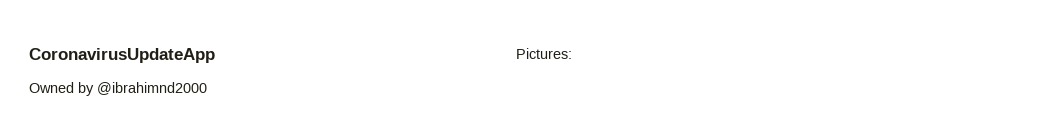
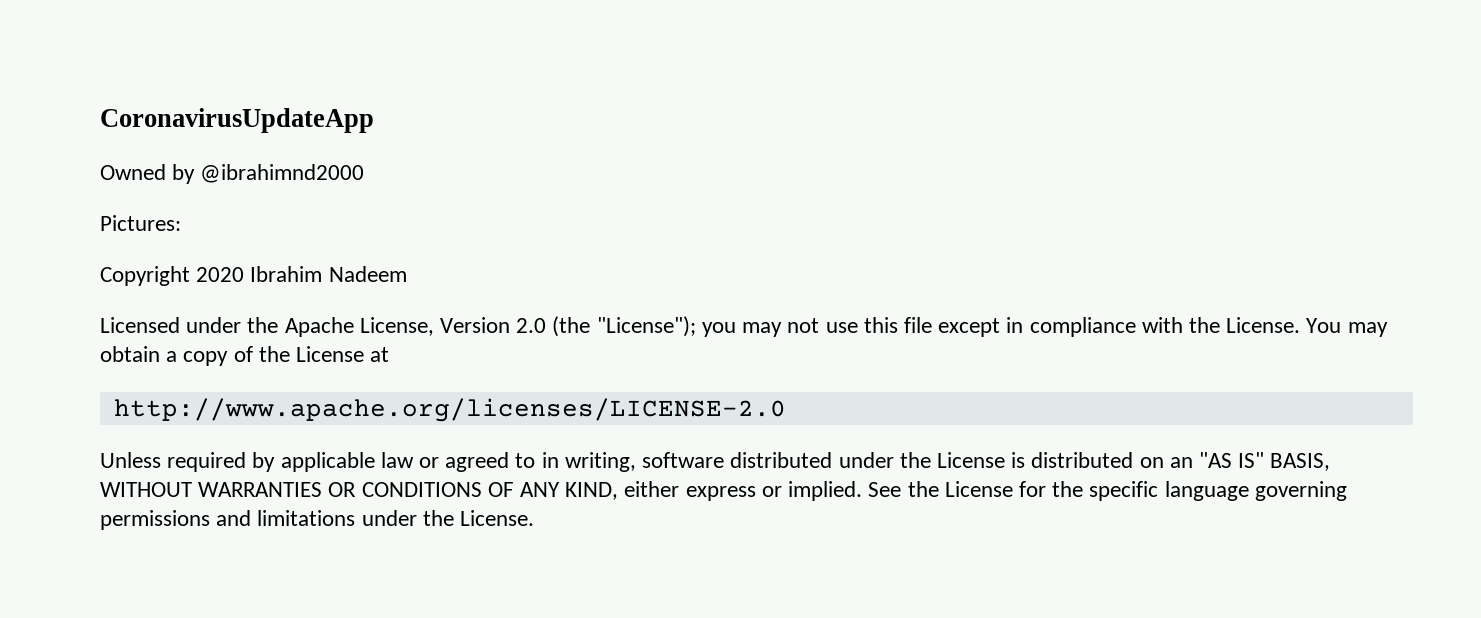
(572, 53) none -> [100,266,407,286] [100,316,1388,337] [100,346,390,366] [113,398,786,422] [100,452,1331,472] [100,481,1347,501] [100,510,535,530] // Copyright 2020 Ibrahim Nadeem // Licensed under the Apache License, Version 2.0 (the "License"); you may not use this file except in compliance with the License. You may obtain a copy of the License at // http://www.apache.org/licenses/LICENSE-2.0 // Unless required by applicable law or agreed to in writing, software distributed under the License is distributed on an "AS IS" BASIS, WITHOUT WARRANTIES OR CONDITIONS OF ANY KIND, either express or implied. See the License for the specific language governing permissions and limitations under the License.

